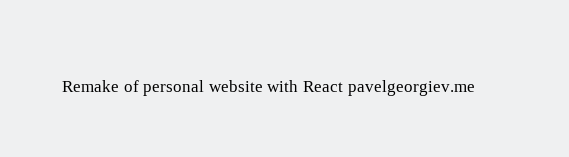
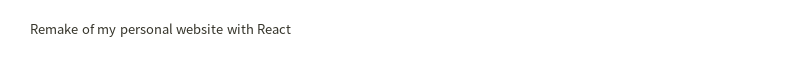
(139, 86) none -> [97,27,117,37] my
[347,80,475,96] pavelgeorgiev.me -> (292, 29) none

